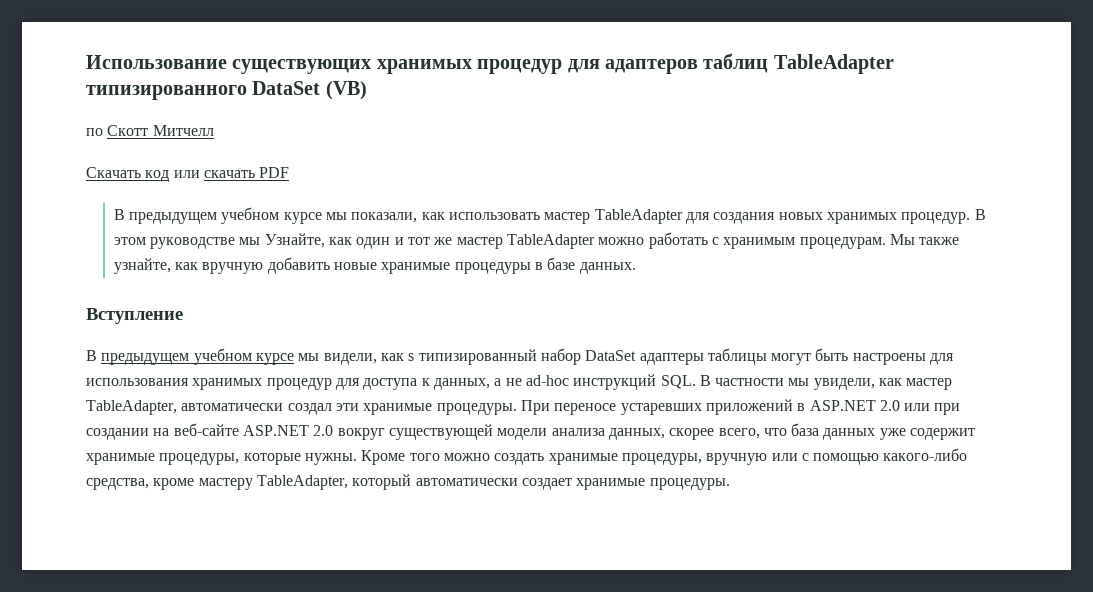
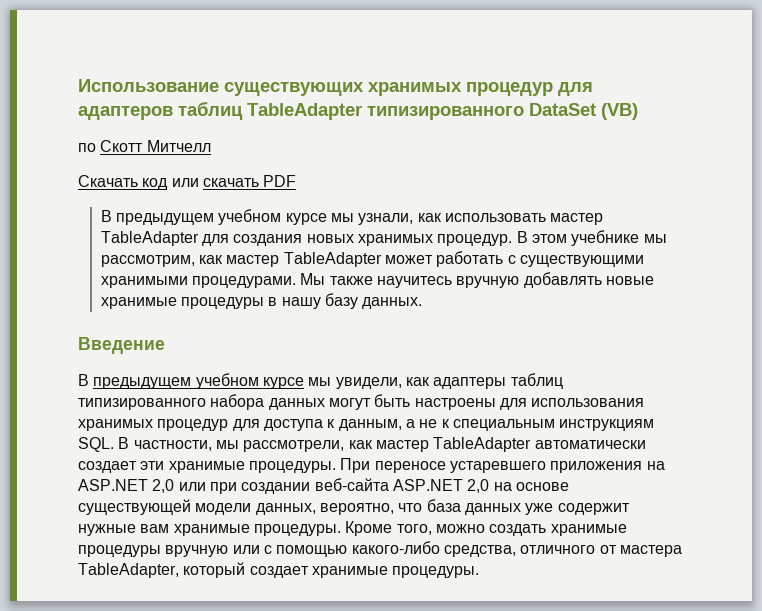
[351,212,418,223] показали, -> [358,213,414,225] узнали,
[150,233,645,249] руководстве мы Узнайте, как один и тот же мастер TableAdapter можно -> [571,230,667,246] [100,252,434,267] учебнике мы рассмотрим, как мастер TableAdapter может
[723,234,960,249] [113,257,330,274] хранимым процедурам. Мы также узнайте, как вручную добавить -> [520,255,645,267] [100,272,602,288] существующими хранимыми процедурами. Мы также научитесь вручную добавлять
[547,257,576,270] базе -> [281,293,359,309] нашу базу
[86,308,183,324] [86,348,767,365] Вступление // В предыдущем учебном курсе мы видели, как s типизированный набор DataSet адаптеры таблицы -> [78,337,165,354] [78,373,563,389] [78,394,325,410] Введение // В предыдущем учебном курсе мы увидели, как адаптеры таблиц типизированного набора данных
[433,378,490,390] данных, -> [338,419,402,431] данным,
[525,374,953,390] [86,400,332,415] ad-hoc инструкций SQL. В частности мы увидели, как мастер TableAdapter, автоматически создал -> [441,419,655,431] [78,437,646,452] [78,461,137,473] к специальным инструкциям SQL. В частности, мы рассмотрели, как мастер TableAdapter автоматически создает
[620,399,961,415] [86,423,760,440] устаревших приложений в ASP.NET 2.0 или при создании на веб-сайте ASP.NET 2.0 вокруг существующей модели анализа данных, скорее всего, -> [449,461,665,473] [78,478,569,494] [78,499,394,515] устаревшего приложения на ASP.NET 2,0 или при создании веб-сайта ASP.NET 2,0 на основе существующей модели данных, вероятно,
[86,450,440,465] хранимые процедуры, которые нужны. Кроме того -> [78,521,432,536] нужные вам хранимые процедуры. Кроме того,
[621,453,702,465] процедуры, -> [78,545,161,557] процедуры
[153,478,253,490] кроме мастеру -> [520,545,682,557] отличного от мастера
[415,478,518,486] автоматически -> (246, 570) none

